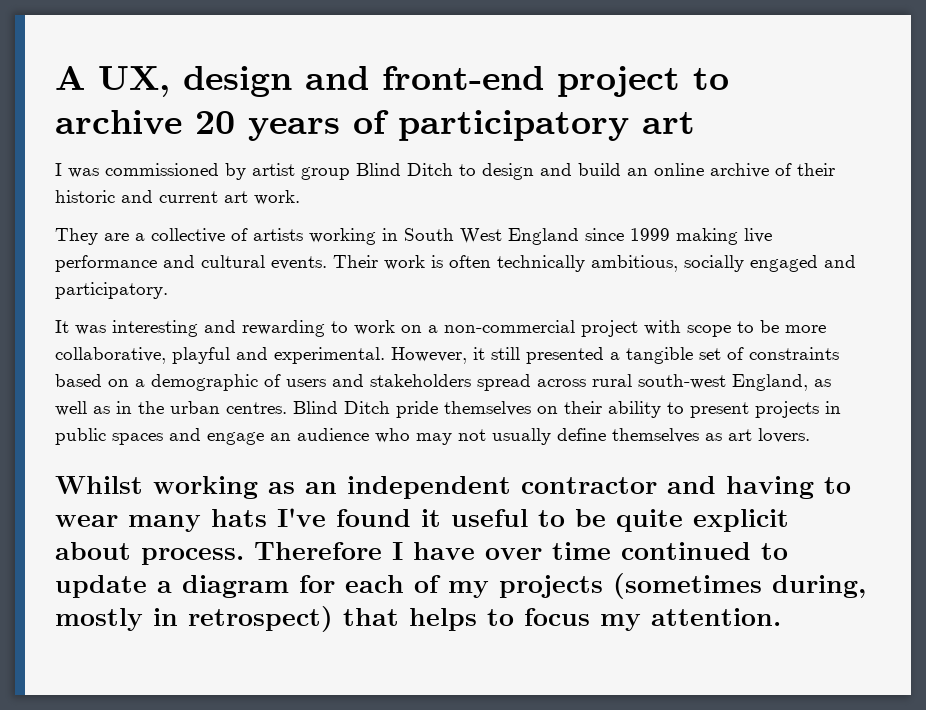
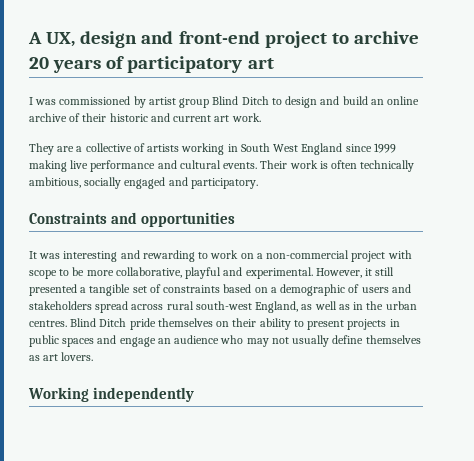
(168, 290) none -> [29,212,236,227] // Constraints and opportunities
[55,476,851,499] [55,508,789,532] [55,542,788,565] [55,573,866,599] [55,606,781,632] Whilst working as an independent contractor and having to wear many hats I've found it useful to be quite explicit about process. Therefore I have over time continued to update a diagram for each of my projects (sometimes during, mostly in retrospect) that helps to focus my attention. -> [28,387,195,402] Working independently

